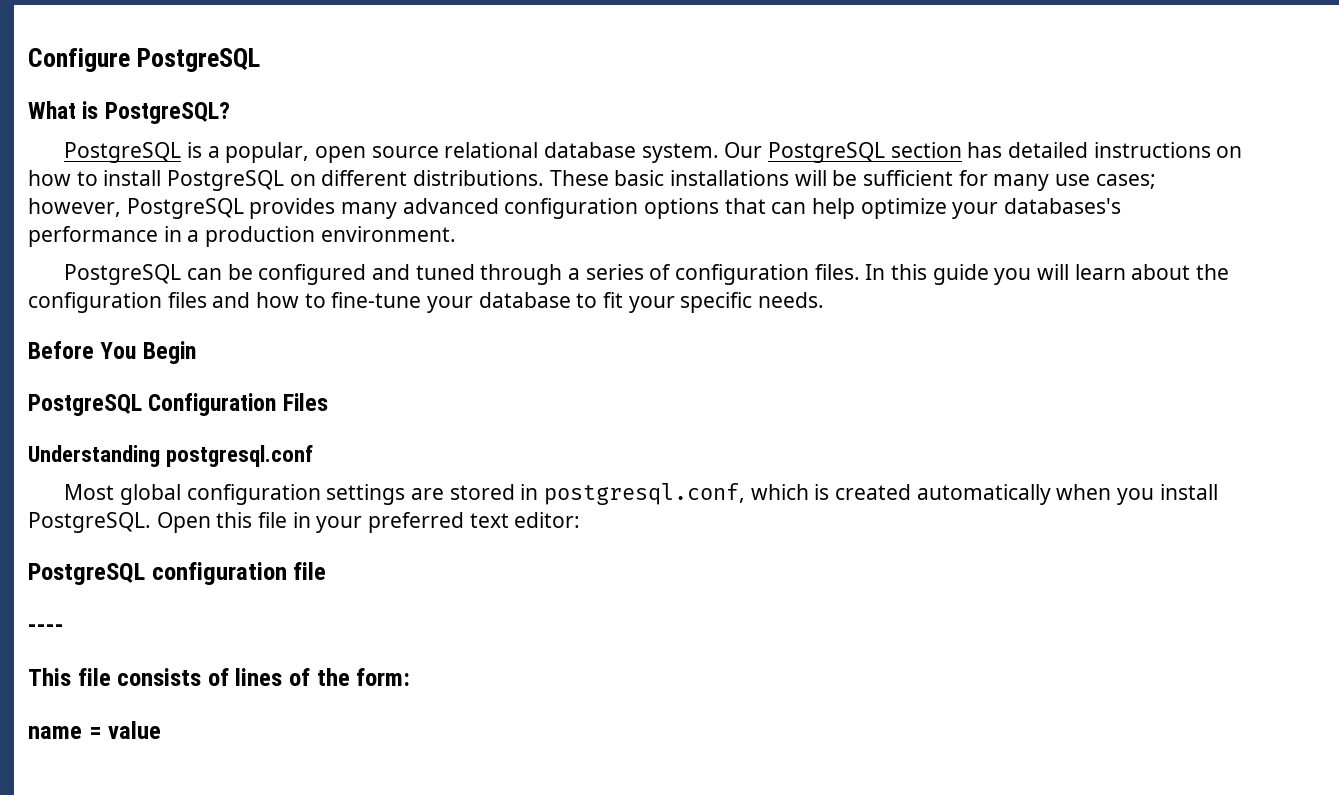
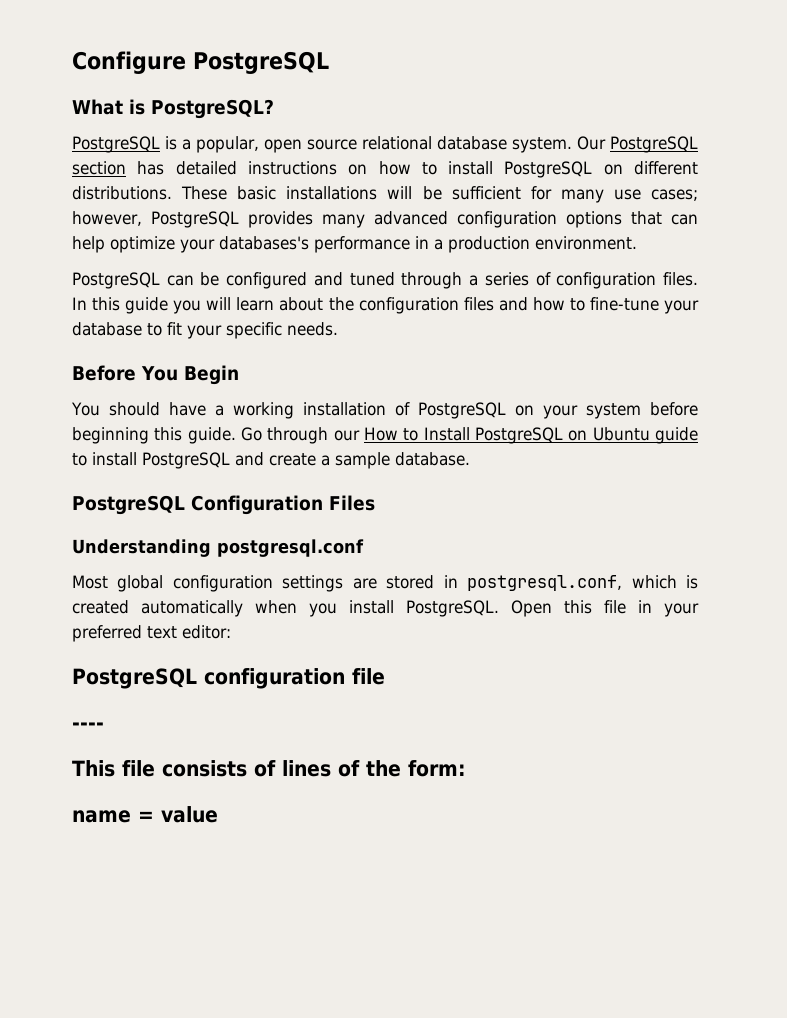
(196, 352) none -> [71,402,698,419] [72,427,698,444] [72,452,470,469] // You should have a working installation of PostgreSQL on your system before beginning this guide. Go through our How to Install PostgreSQL on Ubuntu guide to install PostgreSQL and create a sample database.

